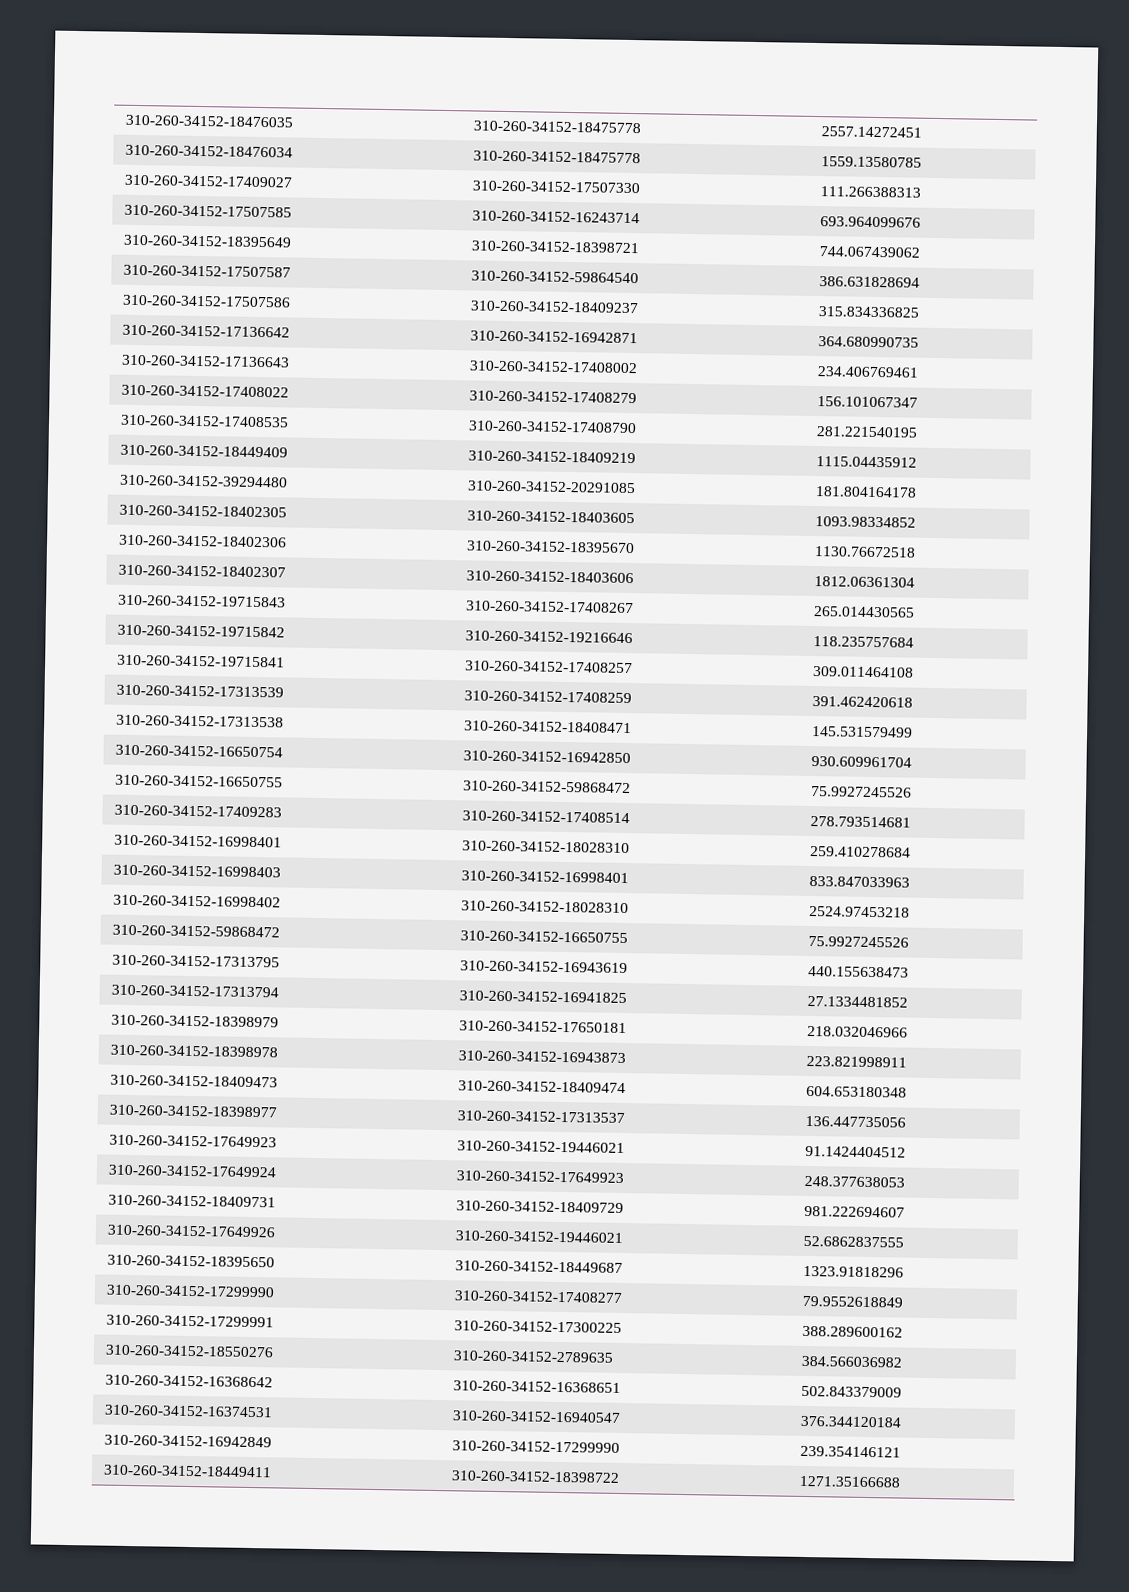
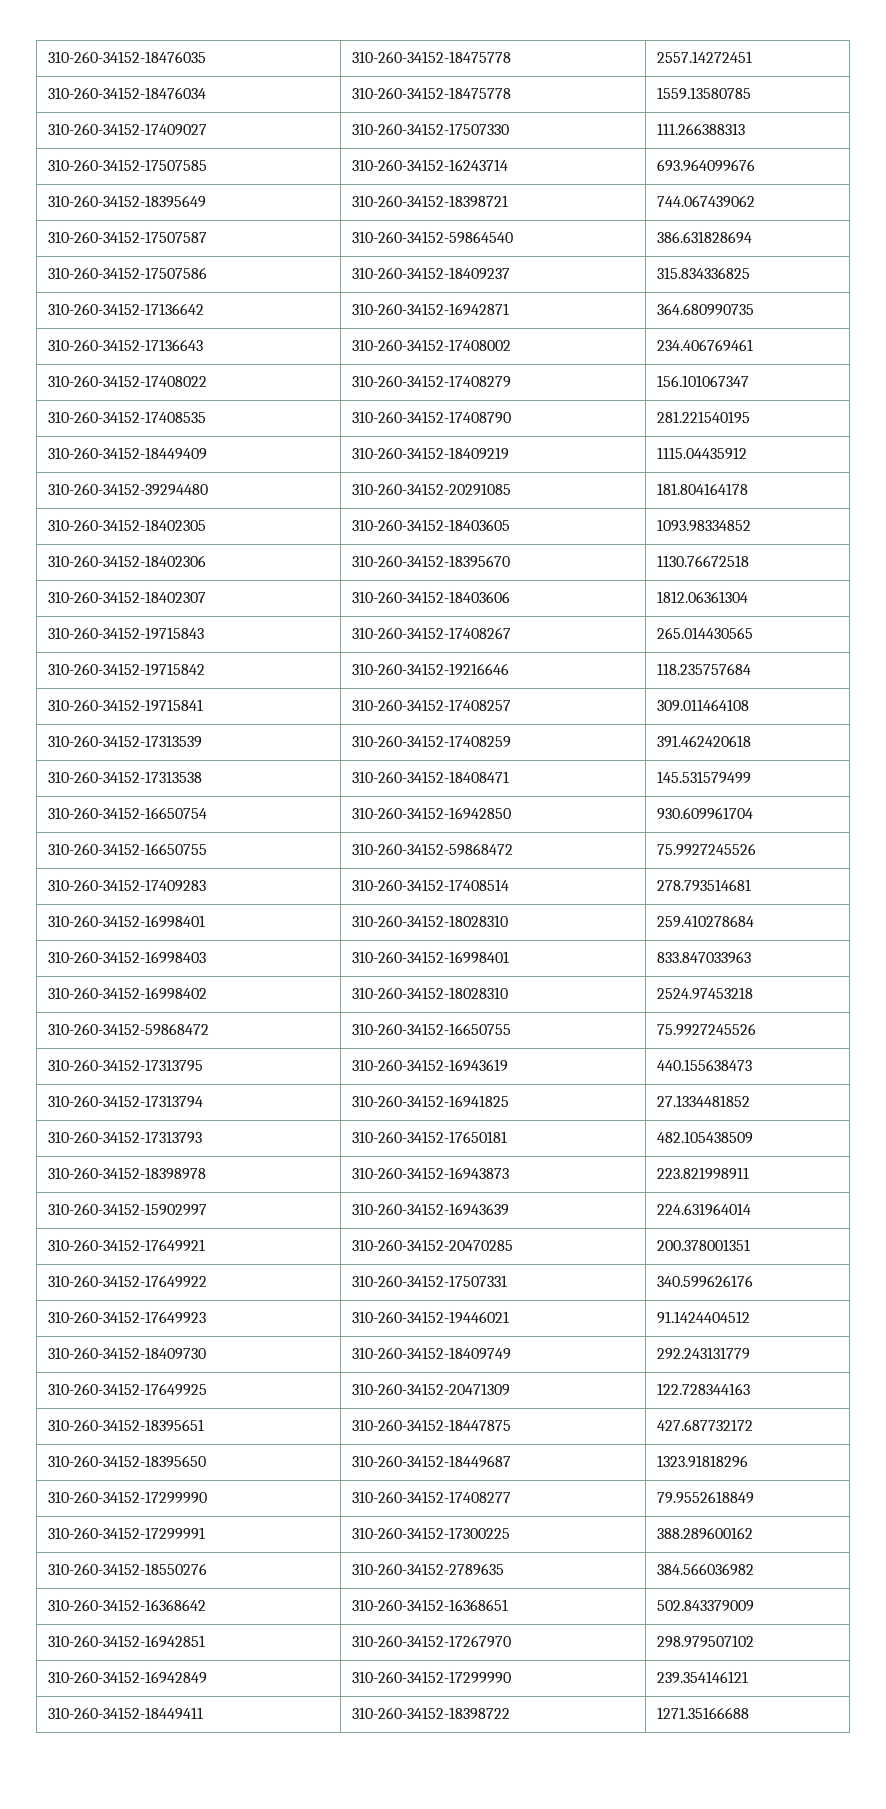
[110,1014,279,1028] 310-260-34152-18398979 -> [47,1131,202,1144] 310-260-34152-17313793
[806,1025,908,1038] 218.032046966 -> [656,1131,753,1144] 482.105438509
[109,1074,278,1088] [457,1080,626,1094] [805,1085,907,1098] [108,1104,277,1118] [456,1110,625,1124] [804,1115,906,1128] [108,1134,277,1148] [456,1140,625,1154] [804,1145,906,1158] [107,1164,276,1178] [455,1170,624,1184] [803,1175,905,1188] [107,1194,276,1208] [455,1200,624,1214] [803,1205,905,1218] [106,1224,275,1238] [454,1230,623,1244] [802,1235,904,1248] 310-260-34152-18409473 | 310-260-34152-18409474 | 604.653180348 // 310-260-34152-18398977 | 310-260-34152-17313537 | 136.447735056 // 310-260-34152-17649923 | 310-260-34152-19446021 | 91.1424404512 // 310-260-34152-17649924 | 310-260-34152-17649923 | 248.377638053 // 310-260-34152-18409731 | 310-260-34152-18409729 | 981.222694607 // 310-260-34152-17649926 | 310-260-34152-19446021 | 52.6862837555 -> [47,1203,207,1216] [351,1203,509,1216] [656,1203,751,1216] [47,1239,205,1252] [351,1239,513,1251] [656,1239,750,1251] [47,1275,207,1288] [351,1275,507,1287] [656,1275,753,1288] [47,1311,206,1324] [351,1311,509,1324] [656,1311,750,1324] [47,1347,206,1360] [351,1347,511,1360] [656,1347,750,1360] [47,1383,207,1396] [351,1383,510,1396] [656,1383,750,1395] [47,1419,204,1432] [351,1419,511,1431] [656,1419,753,1431] 310-260-34152-15902997 | 310-260-34152-16943639 | 224.631964014 // 310-260-34152-17649921 | 310-260-34152-20470285 | 200.378001351 // 310-260-34152-17649922 | 310-260-34152-17507331 | 340.599626176 // 310-260-34152-17649923 | 310-260-34152-19446021 | 91.1424404512 // 310-260-34152-18409730 | 310-260-34152-18409749 | 292.243131779 // 310-260-34152-17649925 | 310-260-34152-20471309 | 122.728344163 // 310-260-34152-18395651 | 310-260-34152-18447875 | 427.687732172
[103,1404,273,1418] [451,1410,620,1423] [799,1415,901,1428] 310-260-34152-16374531 | 310-260-34152-16940547 | 376.344120184 -> [47,1635,205,1648] [351,1635,511,1648] [656,1635,754,1648] 310-260-34152-16942851 | 310-260-34152-17267970 | 298.979507102

